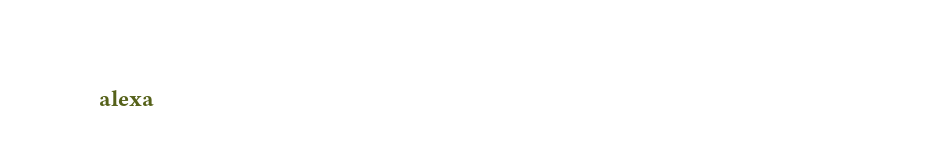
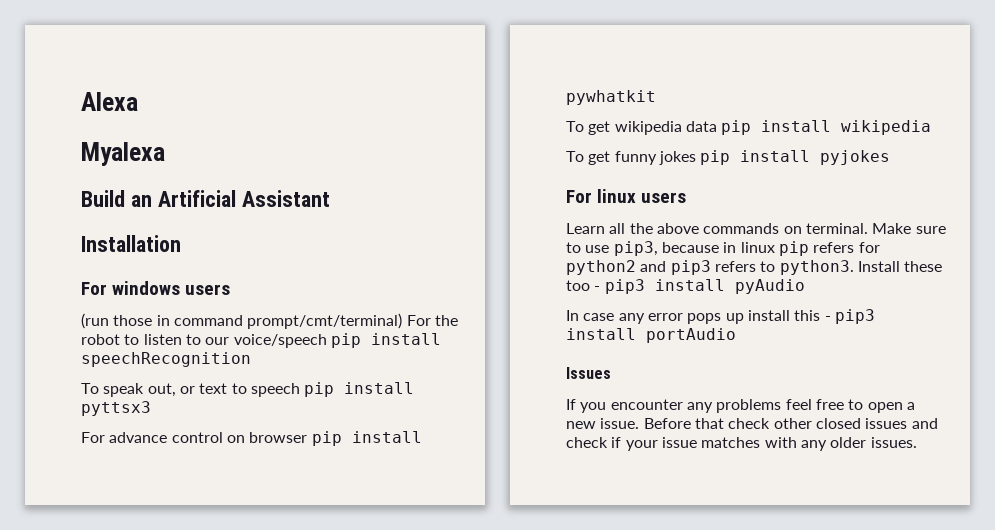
[99,90,154,106] alexa -> [81,92,138,111] [81,142,165,166] [81,190,330,207] [81,235,181,252] [81,281,231,295] [81,313,458,329] [81,333,441,348] [81,352,251,367] [81,382,415,397] [81,401,151,416] [81,431,422,446] [566,90,656,105] [566,120,932,135] [566,150,891,165] [566,189,687,203] [566,223,946,234] [566,241,880,256] [566,260,943,275] [566,279,805,294] [566,309,875,324] [566,328,736,343] [566,367,611,379] [566,399,915,413] [566,418,938,429] [566,437,917,451] Alexa // Myalexa // Build an Artificial Assistant // Installation // For windows users // (run those in command prompt/cmt/terminal) For the robot to listen to our voice/speech pip install speechRecognition // To speak out, or text to speech pip install pyttsx3 // For advance control on browser pip install pywhatkit // To get wikipedia data pip install wikipedia // To get funny jokes pip install pyjokes // For linux users // Learn all the above commands on terminal. Make sure to use pip3, because in linux pip refers for python2 and pip3 refers to python3. Install these too - pip3 install pyAudio // In case any error pops up install this - pip3 install portAudio // Issues // If you encounter any problems feel free to open a new issue. Before that check other closed issues and check if your issue matches with any older issues.

